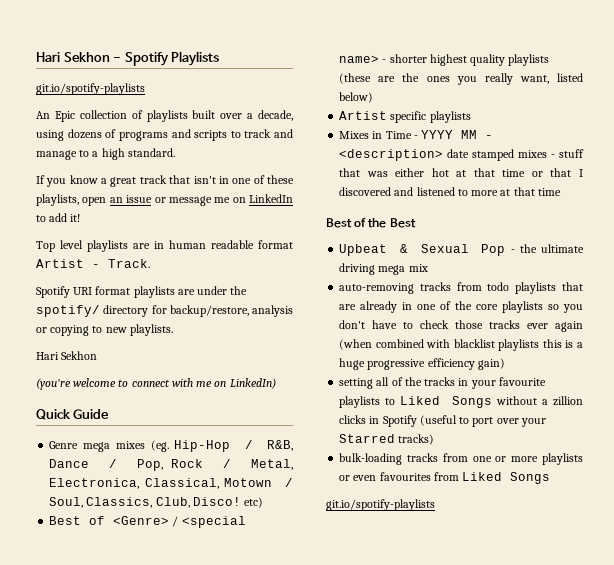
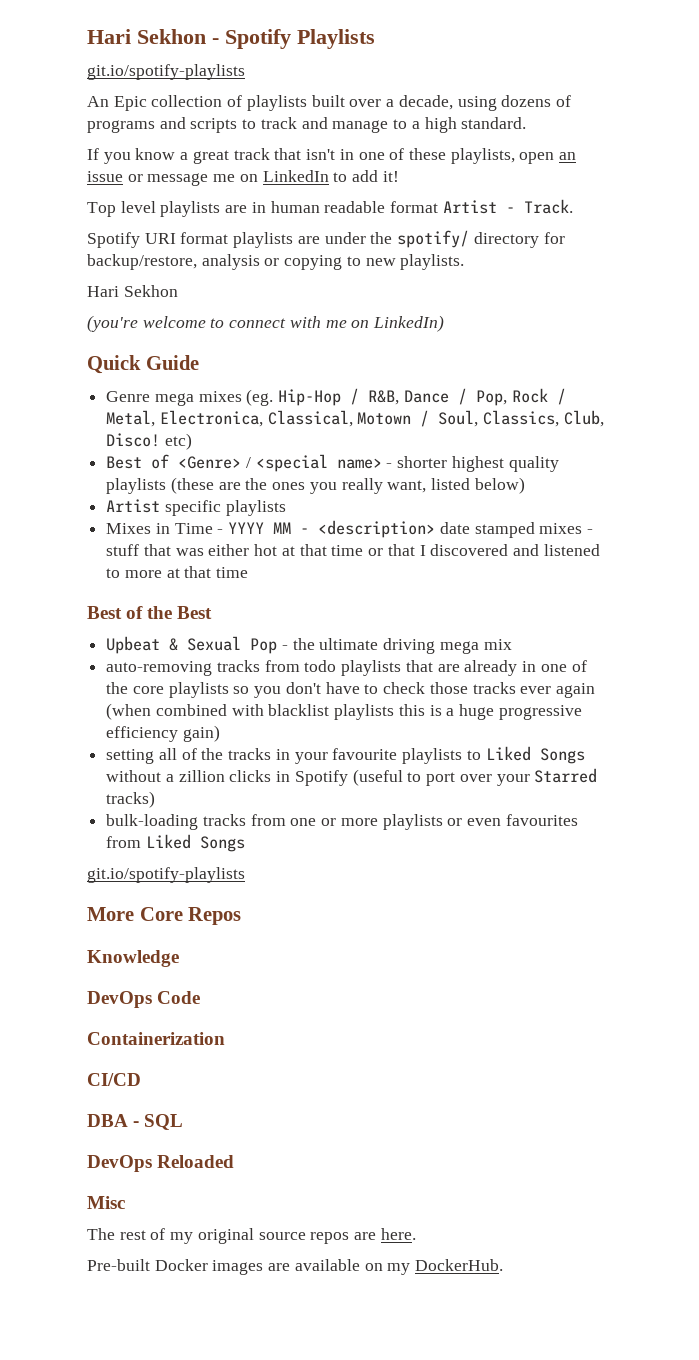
(435, 505) none -> [87,907,242,925] [87,950,179,967] [87,991,201,1008] [87,1032,225,1045] [87,1073,141,1086] [87,1114,184,1130] [87,1155,235,1172] [87,1196,125,1209] [87,1228,416,1244] [87,1259,504,1275] // More Core Repos // Knowledge // DevOps Code // Containerization // CI/CD // DBA - SQL // DevOps Reloaded // Misc // The rest of my original source repos are here. // Pre-built Docker images are available on my DockerHub.

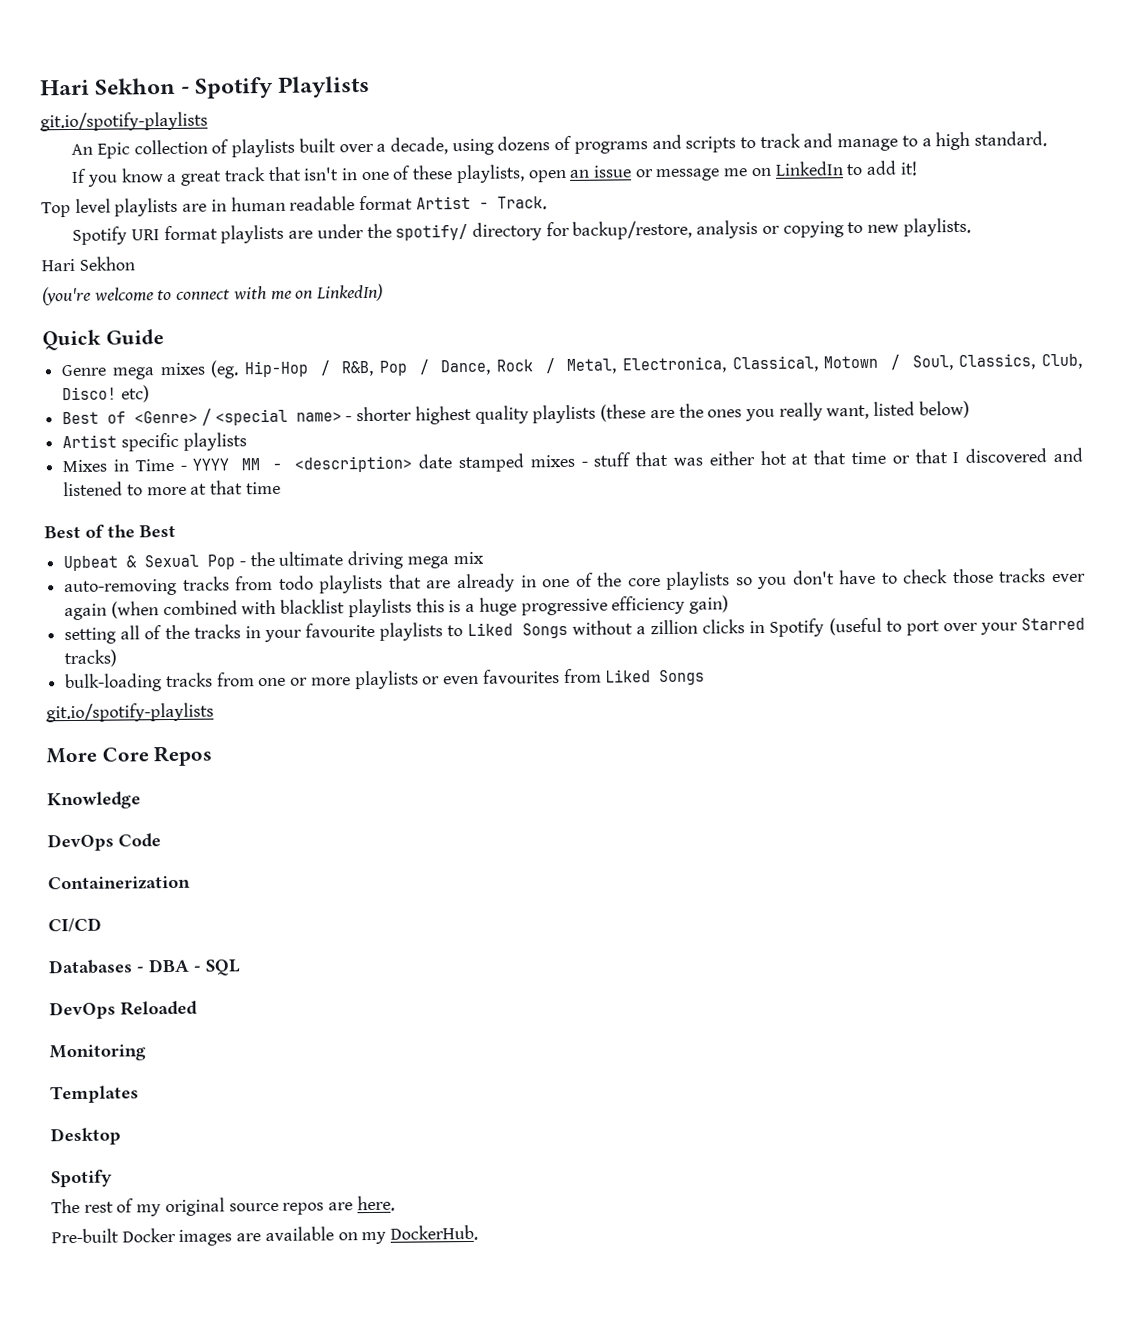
[403,388,507,406] Dance / Pop, -> [378,359,492,376] Pop / Dance,
(141, 1079) none -> [48,959,145,975] Databases -
[87,1196,125,1209] Misc -> [49,1044,146,1062] [50,1085,139,1104] [50,1127,121,1146] [51,1169,113,1188] Monitoring // Templates // Desktop // Spotify

